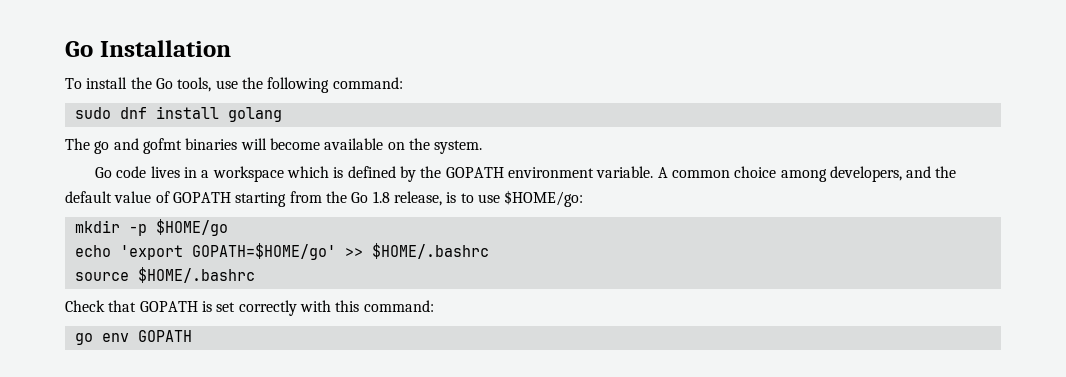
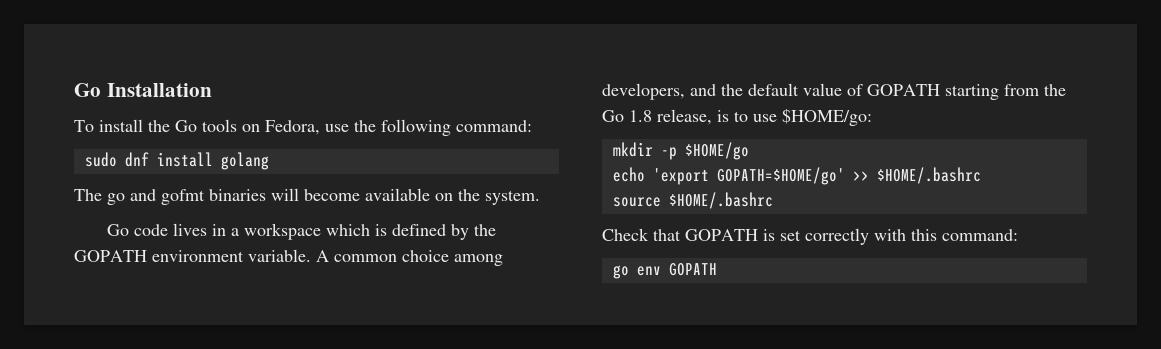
[177,77,212,92] tools, -> [202,119,320,135] tools on Fedora,

